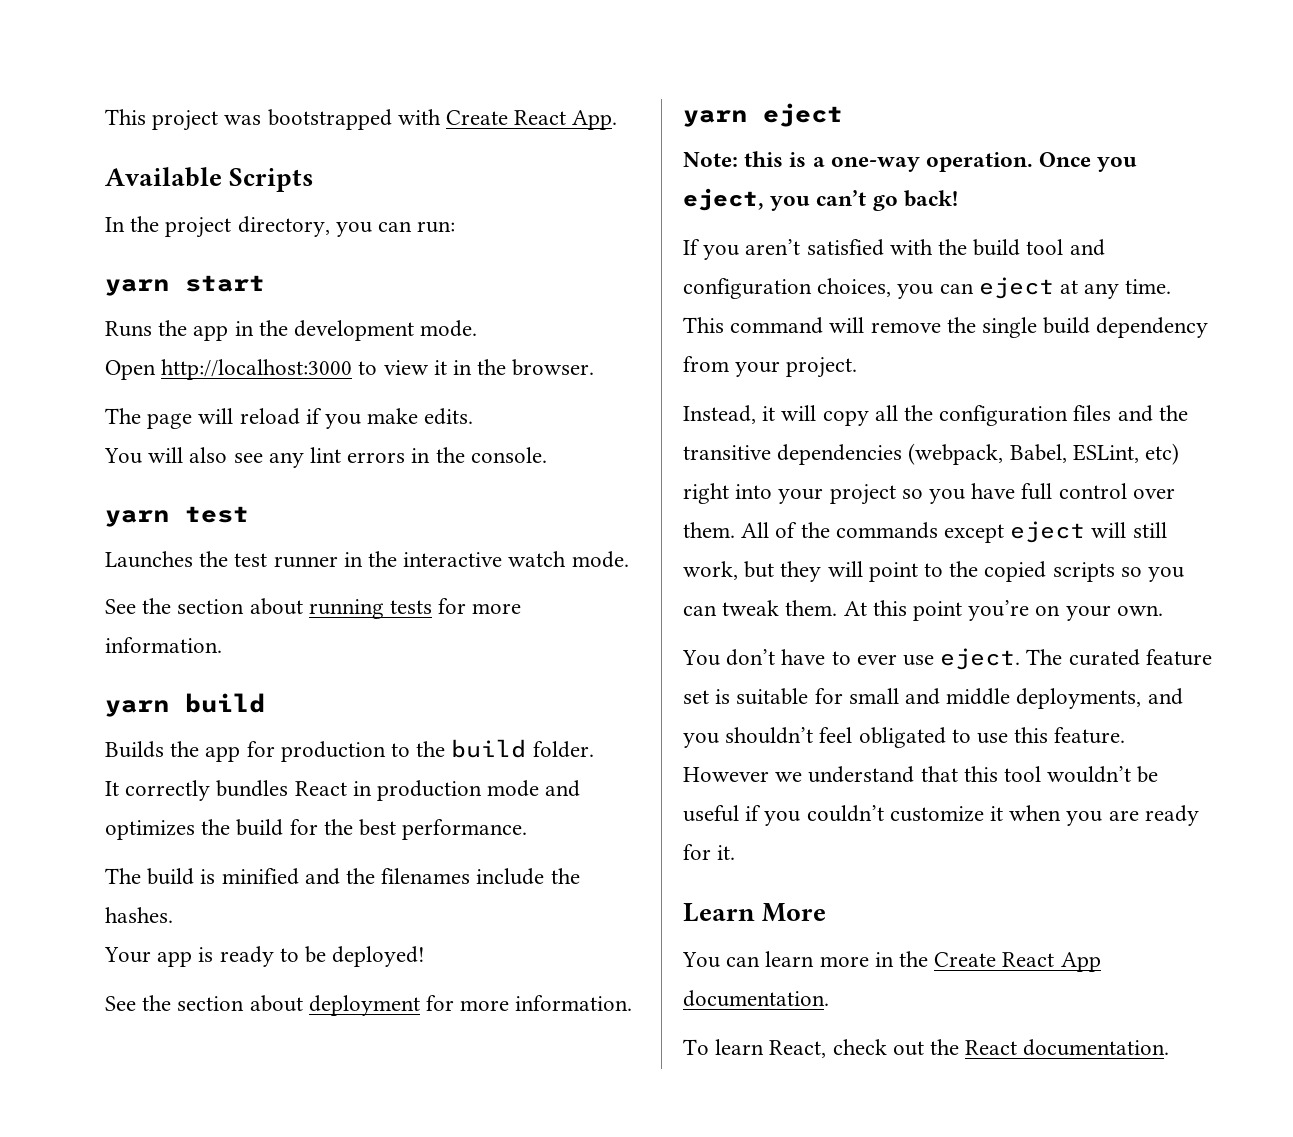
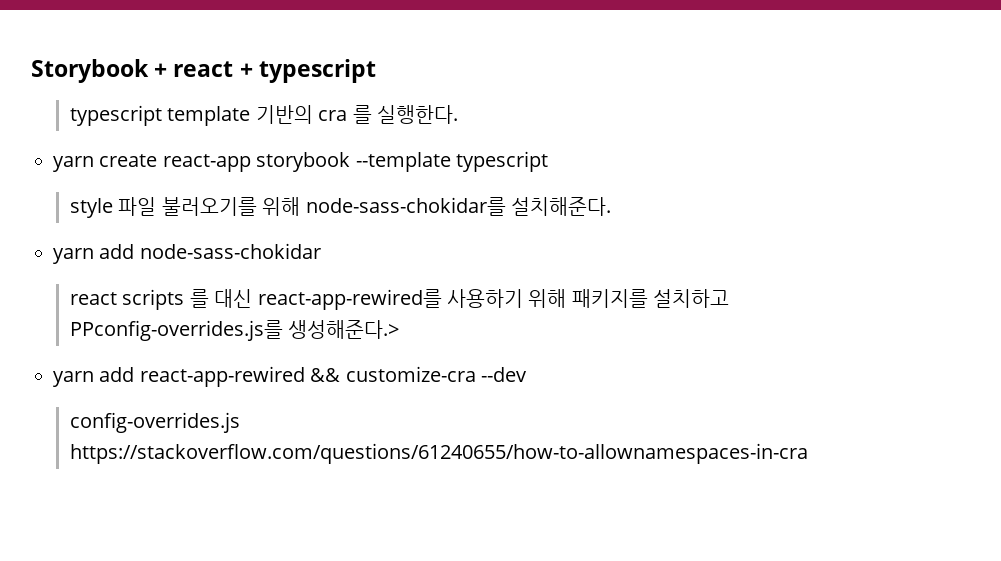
[105,109,618,131] [105,167,315,192] [105,216,456,238] [105,275,265,296] [105,320,478,341] [105,359,595,380] [105,408,474,429] [104,447,547,468] [105,506,249,527] [105,551,629,568] [105,598,522,619] [105,637,222,653] [105,693,265,717] [105,739,594,762] [105,780,581,801] [105,819,528,840] [105,868,580,885] [105,907,173,923] [104,946,426,967] [105,995,633,1016] [683,103,843,127] [683,151,1138,172] [683,188,958,211] [683,239,1105,260] [683,277,1172,299] [683,317,1209,338] [683,356,858,378] [683,405,1188,426] [683,443,1180,465] [683,483,1175,505] [683,521,1167,543] [683,561,1185,582] [683,600,1163,621] [682,648,1212,670] [683,688,1183,709] [683,727,1126,748] [683,766,1159,783] [683,805,1199,826] [683,844,736,860] [683,903,827,922] [682,951,1101,972] [683,990,829,1007] [683,1039,1170,1058] This project was bootstrapped with Create React App. // Available Scripts // In the project directory, you can run: // yarn start // Runs the app in the development mode. // Open http://localhost:3000 to view it in the browser. // The page will reload if you make edits. // You will also see any lint errors in the console. // yarn test // Launches the test runner in the interactive watch mode. // See the section about running tests for more information. // yarn build // Builds the app for production to the build folder. // It correctly bundles React in production mode and optimizes the build for the best performance. // The build is minified and the filenames include the hashes. // Your app is ready to be deployed! // See the section about deployment for more information. // yarn eject // Note: this is a one-way operation. Once you eject, you can’t go back! // If you aren’t satisfied with the build tool and configuration choices, you can eject at any time. This command will remove the single build dependency from your project. // Instead, it will copy all the configuration files and the transitive dependencies (webpack, Babel, ESLint, etc) right into your project so you have full control over them. All of the commands except eject will still work, but they will point to the copied scripts so you can tweak them. At this point you’re on your own. // You don’t have to ever use eject. The curated feature set is suitable for small and middle deployments, and you shouldn’t feel obligated to use this feature. However we understand that this tool wouldn’t be useful if you couldn’t customize it when you are ready for it. // Learn More // You can learn more in the Create React App documentation. // To learn React, check out the React documentation. -> [31,59,376,83] [69,105,458,126] [53,151,548,172] [69,197,611,218] [53,243,321,264] [69,289,730,310] [69,320,400,341] [53,366,527,387] [69,412,240,433] [69,443,808,464] Storybook + react + typescript // typescript template 기반의 cra 를 실행한다. // yarn create react-app storybook --template typescript // style 파일 불러오기를 위해 node-sass-chokidar를 설치해준다. // yarn add node-sass-chokidar // react scripts 를 대신 react-app-rewired를 사용하기 위해 패키지를 설치하고 PPconfig-overrides.js를 생성해준다.> // yarn add react-app-rewired && customize-cra --dev // config-overrides.js https://stackoverflow.com/questions/61240655/how-to-allownamespaces-in-cra

